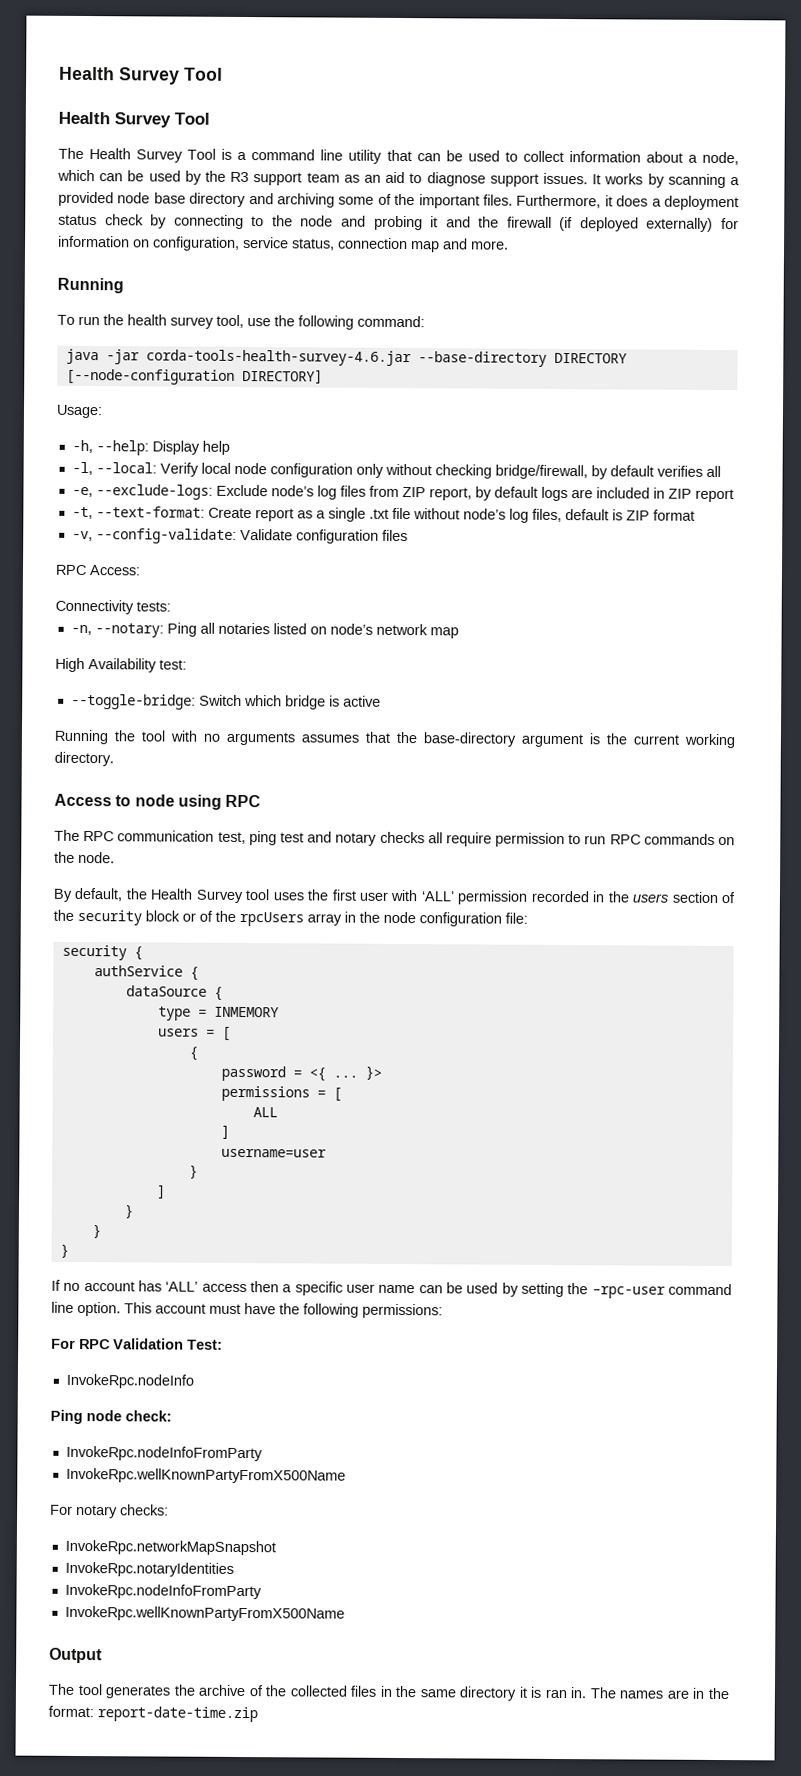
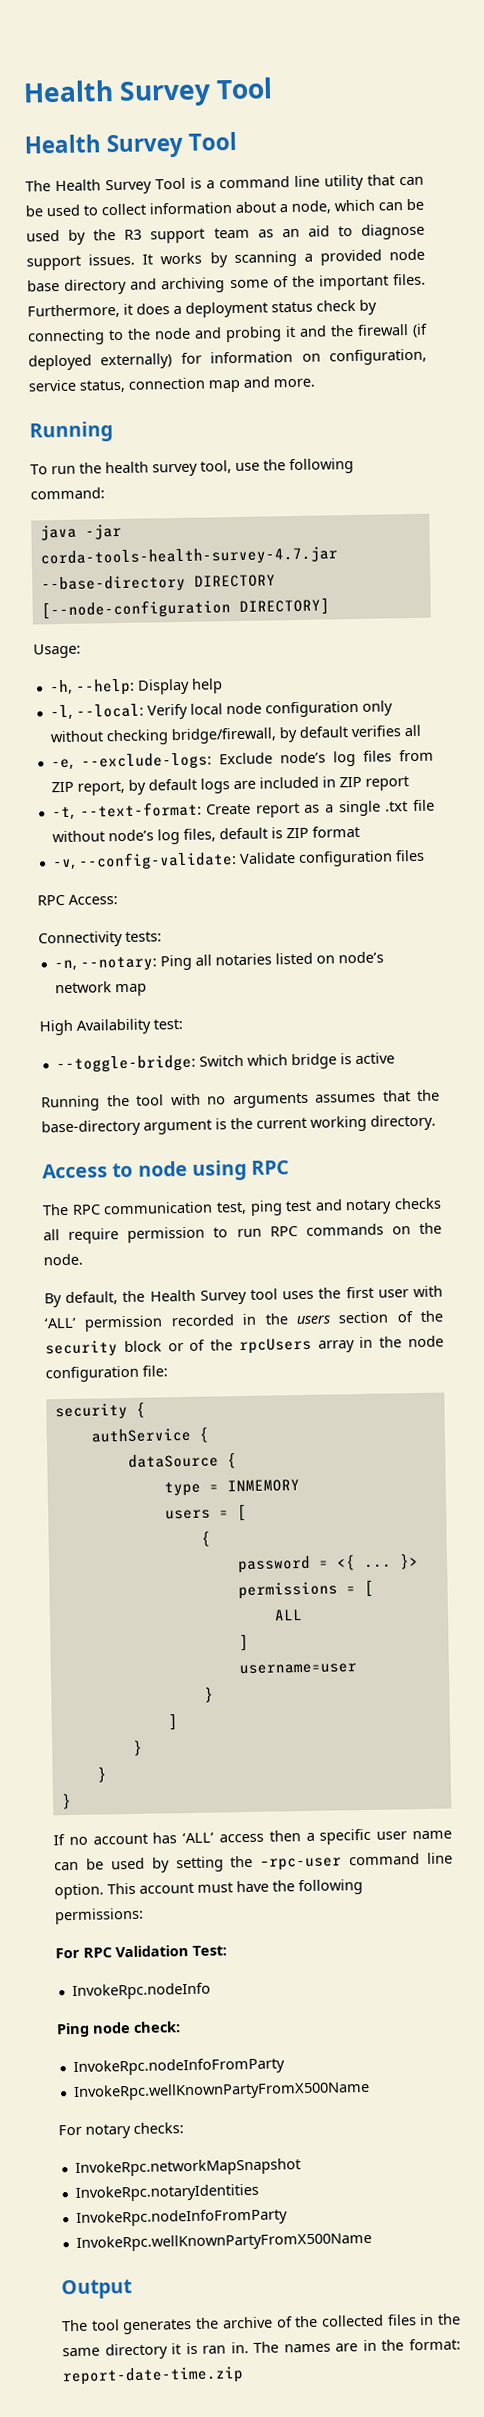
[145,349,412,367] corda-tools-health-survey-4.6.jar -> [39,546,338,568] corda-tools-health-survey-4.7.jar

